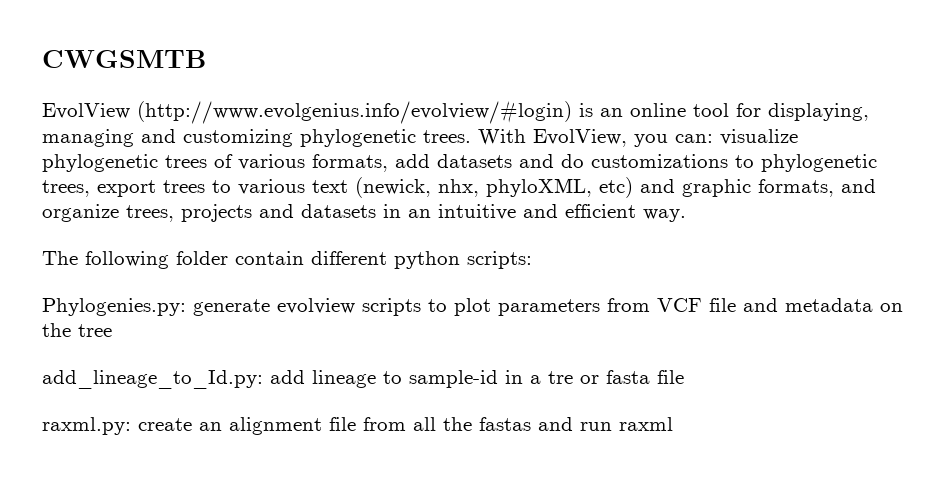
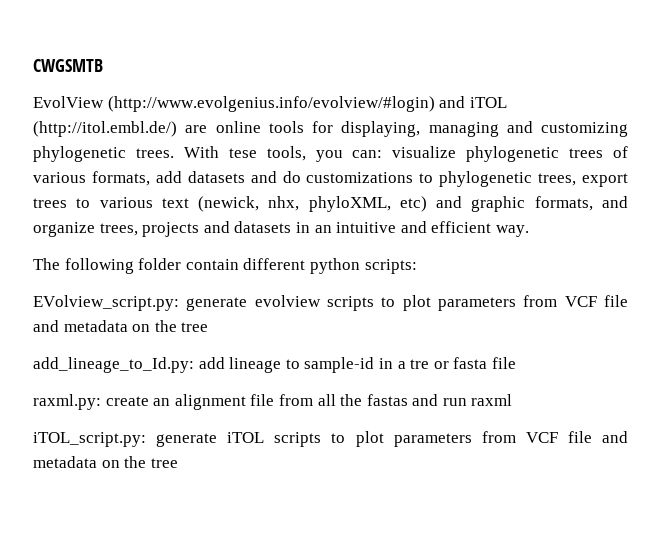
[579,103,729,117] is an online tool -> [439,96,507,108] [33,121,304,137] and iTOL (http://itol.embl.de/) are online tools
[533,129,627,147] EvolView, -> [228,146,306,161] tese tools,
[42,298,186,316] Phylogenies.py: -> [33,295,179,311] EVolview_script.py:
(673, 424) none -> [33,431,629,447] [33,456,178,468] // iTOL_script.py: generate iTOL scripts to plot parameters from VCF file and metadata on the tree

